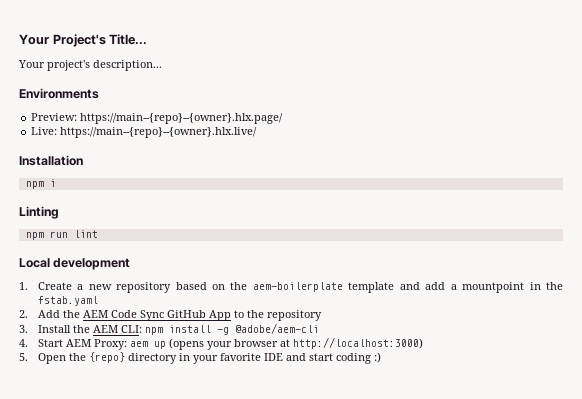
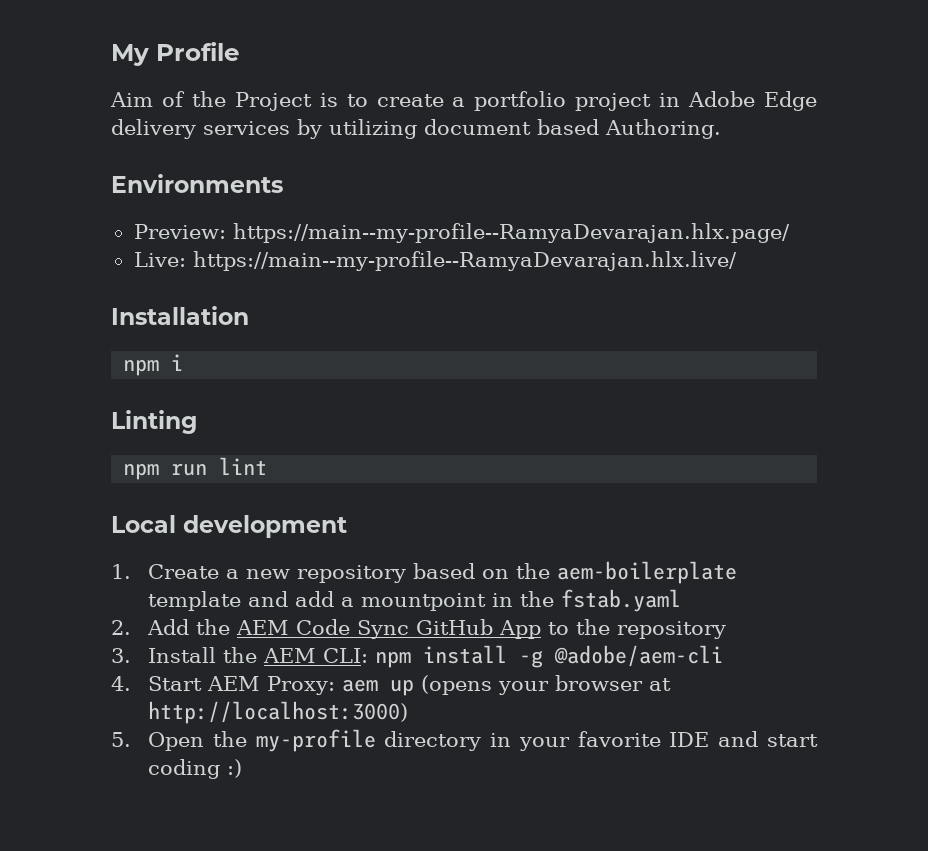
[19,34,148,47] [18,60,162,71] Your Project's Title... // Your project's description... -> [111,42,239,66] [110,91,817,111] [111,119,721,139] My Profile // Aim of the Project is to create a portfolio project in Adobe Edge delivery services by utilizing document based Authoring.
[80,113,284,124] https://main--{repo}--{owner}.hlx.page/ -> [232,223,790,243] https://main--my-profile--RamyaDevarajan.hlx.page/
[60,127,258,138] https://main--{repo}--{owner}.hlx.live/ -> [192,251,737,271] https://main--my-profile--RamyaDevarajan.hlx.live/
[88,352,125,363] {repo} -> [255,729,376,752] my-profile

